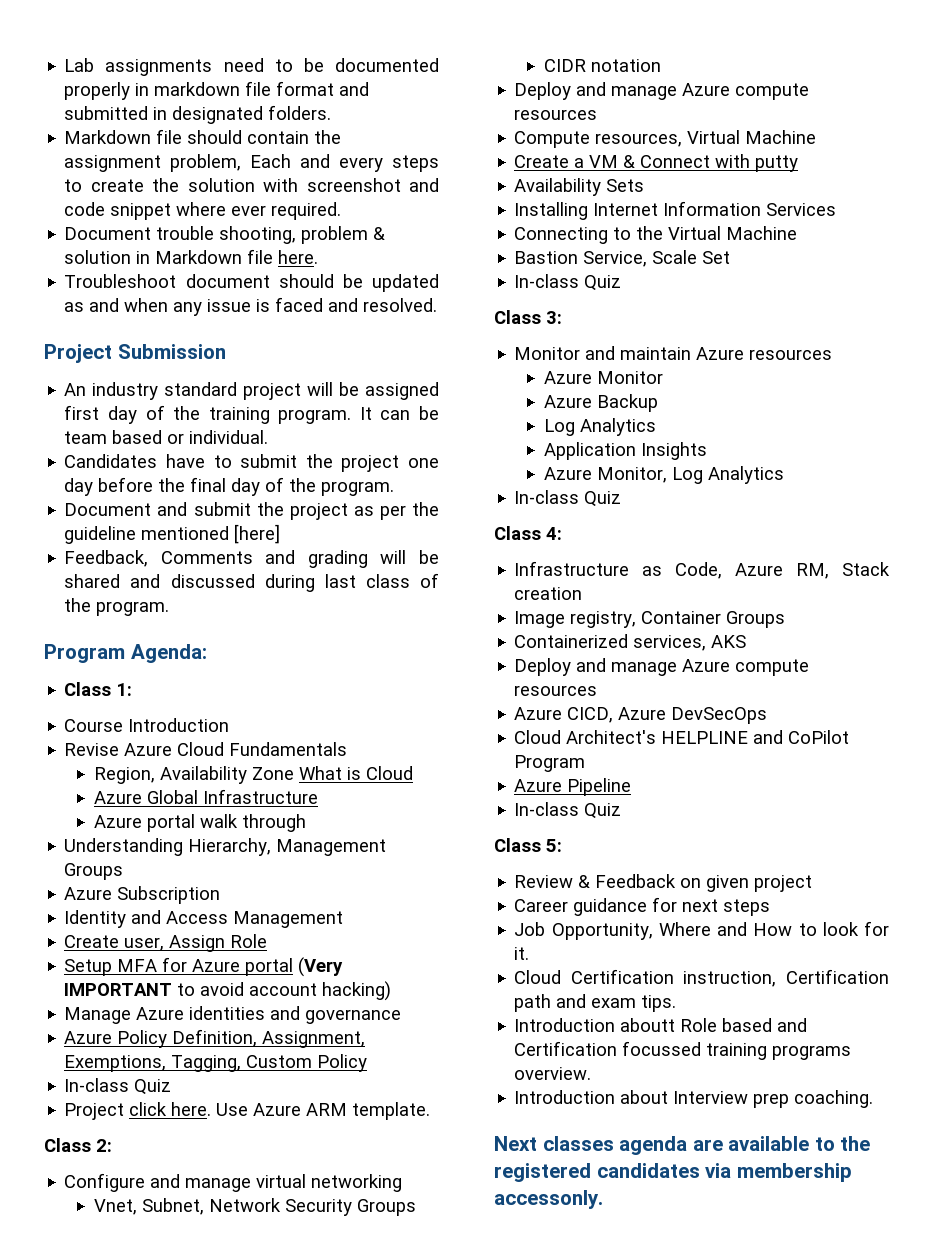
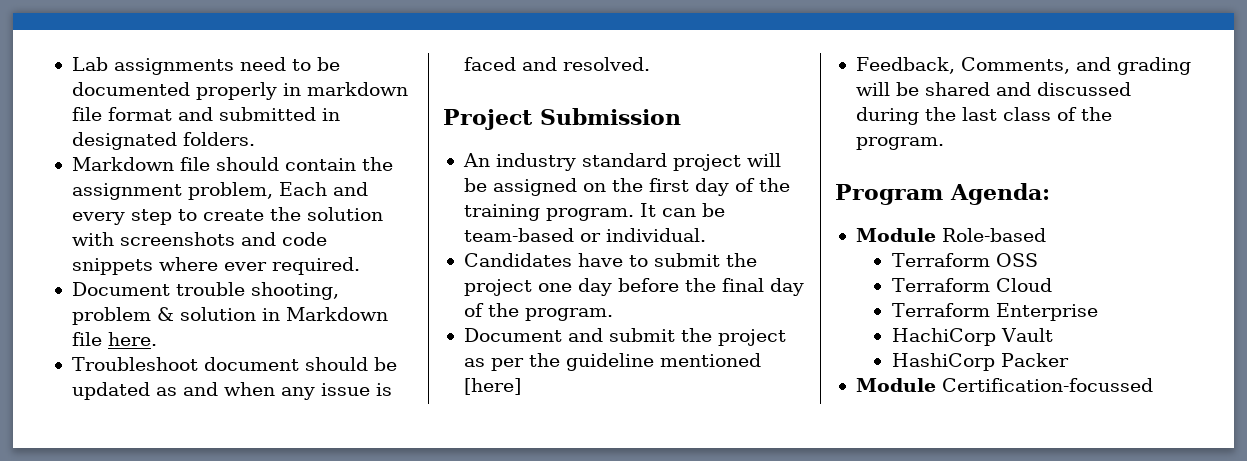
[392,155,439,172] steps -> [130,209,172,225] step
[306,178,401,192] screenshot -> [119,232,235,246] screenshots
[110,203,172,220] snippet -> [71,258,153,275] snippets
(439, 391) none -> [582,178,643,192] on the
[64,430,163,444] team based -> [463,228,574,242] team-based
[160,551,253,564] Comments -> [960,57,1070,74] Comments,
(315, 583) none -> [924,107,956,121] the
[64,682,133,696] [64,718,230,732] [64,742,348,756] [93,766,413,784] [93,789,318,804] [93,814,306,832] [64,838,387,856] [64,863,124,880] [64,886,221,904] [64,910,344,928] [64,934,268,952] [64,957,344,977] [64,981,392,1001] [64,1006,402,1024] [64,1029,366,1048] [64,1054,368,1072] [64,1078,172,1095] [64,1102,431,1120] [44,1138,112,1152] [64,1173,403,1192] [93,1198,416,1216] [543,59,661,72] [514,82,810,100] [514,109,598,120] [514,130,817,148] [514,154,799,172] [514,178,645,196] [514,201,837,220] [514,226,798,244] [514,250,731,267] [514,274,622,291] [494,310,562,324] [514,346,833,360] [543,371,663,384] [543,394,658,412] [543,418,656,436] [543,442,707,460] [543,466,784,484] [514,490,622,507] [494,526,562,540] [514,561,890,579] [514,587,583,600] [514,611,786,628] [514,634,747,651] [514,658,810,676] [514,685,598,696] [514,707,768,724] [514,730,850,744] [514,755,586,772] [514,778,632,796] [514,802,622,819] [494,838,562,852] [514,874,813,892] [514,897,771,916] [514,921,889,940] [514,947,530,960] [514,969,889,987] [514,994,677,1012] [514,1018,808,1032] [514,1041,852,1060] [514,1067,592,1080] [514,1090,874,1108] [494,1136,871,1155] [494,1163,852,1182] [494,1190,603,1209] Class 1: // Course Introduction // Revise Azure Cloud Fundamentals // Region, Availability Zone What is Cloud // Azure Global Infrastructure // Azure portal walk through // Understanding Hierarchy, Management Groups // Azure Subscription // Identity and Access Management // Create user, Assign Role // Setup MFA for Azure portal (Very IMPORTANT to avoid account hacking) // Manage Azure identities and governance // Azure Policy Definition, Assignment, Exemptions, Tagging, Custom Policy // In-class Quiz // Project click here. Use Azure ARM template. // Class 2: // Configure and manage virtual networking // Vnet, Subnet, Network Security Groups // CIDR notation // Deploy and manage Azure compute resources // Compute resources, Virtual Machine // Create a VM & Connect with putty // Availability Sets // Installing Internet Information Services // Connecting to the Virtual Machine // Bastion Service, Scale Set // In-class Quiz // Class 3: // Monitor and maintain Azure resources // Azure Monitor // Azure Backup // Log Analytics // Application Insights // Azure Monitor, Log Analytics // In-class Quiz // Class 4: // Infrastructure as Code, Azure RM, Stack creation // Image registry, Container Groups // Containerized services, AKS // Deploy and manage Azure compute resources // Azure CICD, Azure DevSecOps // Cloud Architect's HELPLINE and CoPilot Program // Azure Pipeline // In-class Quiz // Class 5: // Review & Feedback on given project // Career guidance for next steps // Job Opportunity, Where and How to look for it. // Cloud Certification instruction, Certification path and exam tips. // Introduction aboutt Role based and Certification focussed training programs overview. // Introduction about Interview prep coaching. // Next classes agenda are available to the registered candidates via membership accessonly. -> [855,228,1046,242] [891,253,1038,267] [891,278,1052,292] [891,303,1098,321] [891,328,1053,346] [891,353,1069,371] [855,378,1153,392] Module Role-based // Terraform OSS // Terraform Cloud // Terraform Enterprise // HachiCorp Vault // HashiCorp Packer // Module Certification-focussed

